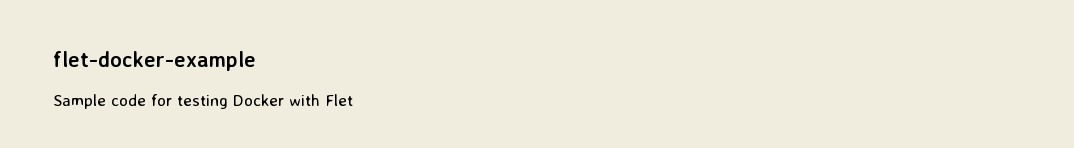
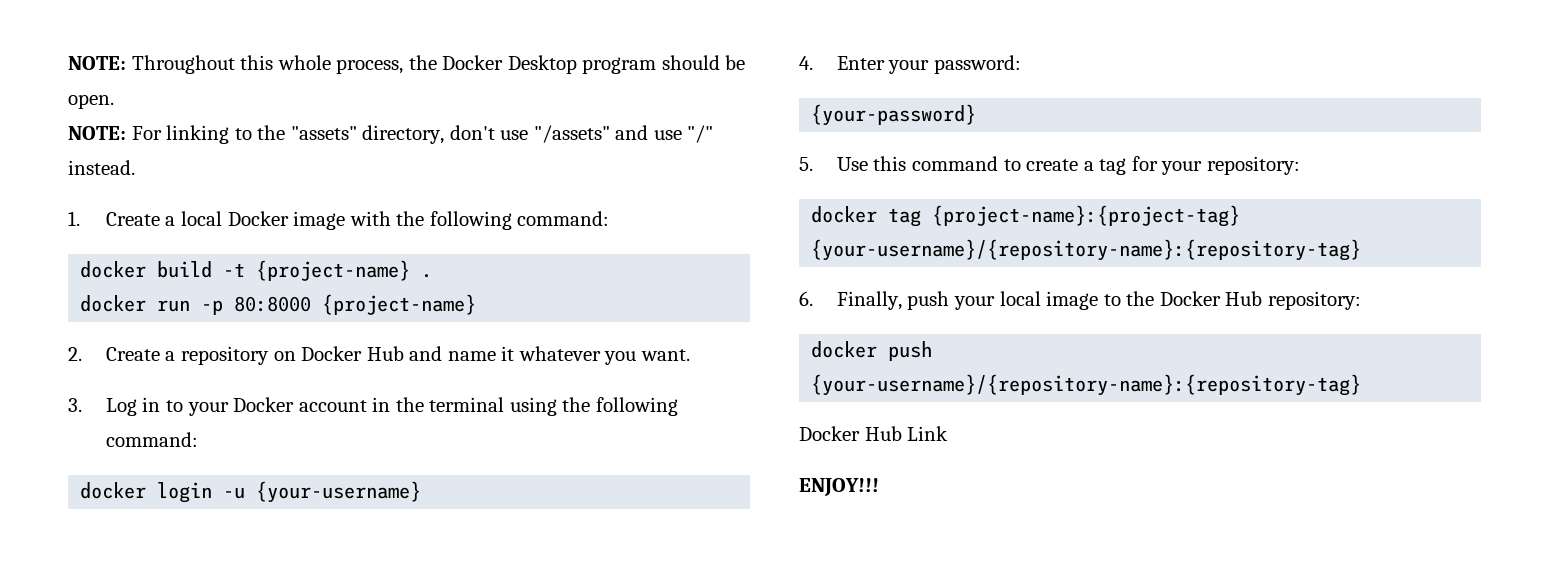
[53,51,256,71] [53,94,353,109] flet-docker-example // Sample code for testing Docker with Flet -> [68,55,746,74] [68,94,114,109] [68,125,714,144] [68,160,135,175] [68,211,610,230] [80,260,433,281] [80,294,477,315] [68,346,690,365] [68,397,678,416] [105,432,198,447] [80,481,422,503] [799,55,1022,74] [811,104,977,126] [799,156,1300,175] [811,205,1241,227] [811,239,1362,261] [799,291,1361,310] [811,341,933,361] [811,374,1362,396] [799,426,949,441] [799,478,879,496] NOTE: Throughout this whole process, the Docker Desktop program should be open. // NOTE: For linking to the "assets" directory, don't use "/assets" and use "/" instead. // 1. Create a local Docker image with the following command: // docker build -t {project-name} . // docker run -p 80:8000 {project-name} // 2. Create a repository on Docker Hub and name it whatever you want. // 3. Log in to your Docker account in the terminal using the following command: // docker login -u {your-username} // 4. Enter your password: // {your-password} // 5. Use this command to create a tag for your repository: // docker tag {project-name}:{project-tag} {your-username}/{repository-name}:{repository-tag} // 6. Finally, push your local image to the Docker Hub repository: // docker push {your-username}/{repository-name}:{repository-tag} // Docker Hub Link // ENJOY!!!

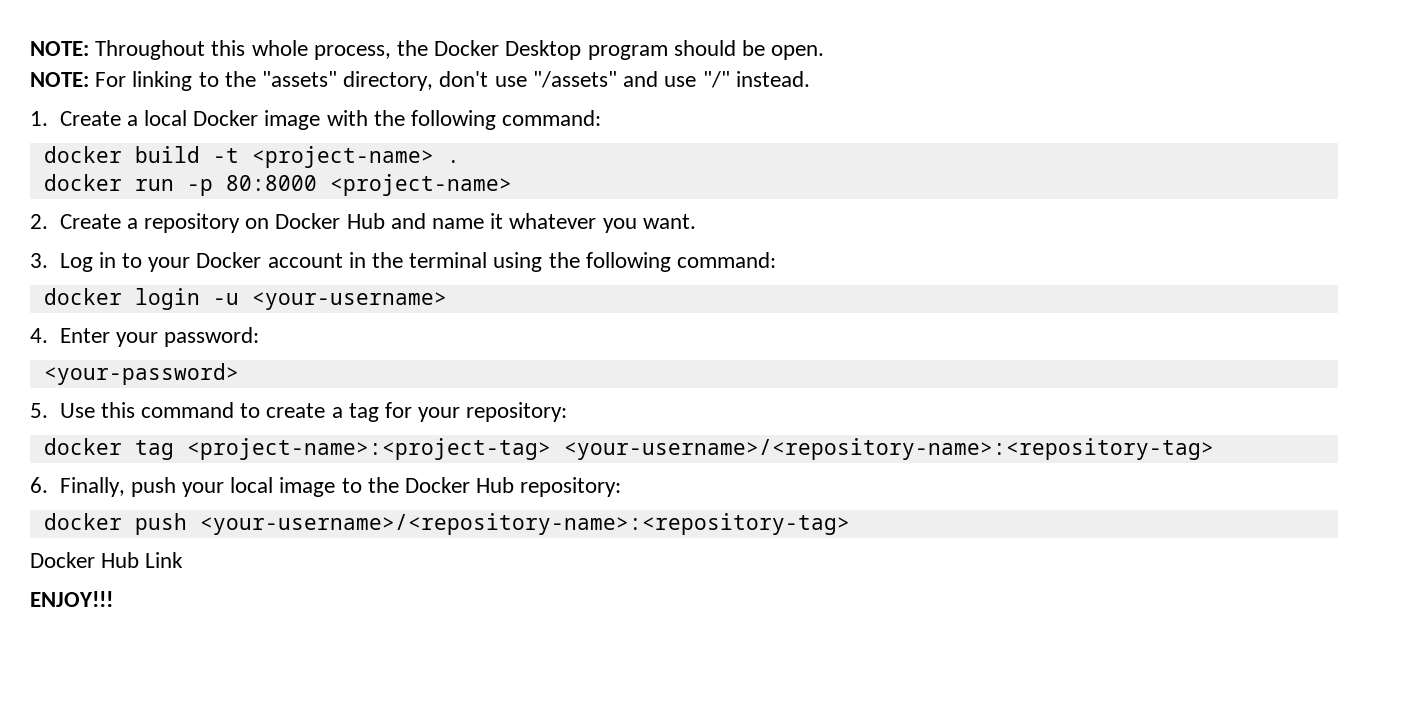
[256,260,411,281] {project-name} -> [251,146,434,168] <project-name>
[322,294,477,315] {project-name} -> [329,174,512,196] <project-name>
[256,481,422,503] {your-username} -> [251,292,447,310] <your-username>
[811,104,977,126] {your-password} -> [43,363,239,385] <your-password>
[932,205,1241,227] [811,239,1362,261] {project-name}:{project-tag} {your-username}/{repository-name}:{repository-tag} -> [186,438,1214,460] <project-name>:<project-tag> <your-username>/<repository-name>:<repository-tag>
[811,374,1362,396] {your-username}/{repository-name}:{repository-tag} -> [199,513,850,535] <your-username>/<repository-name>:<repository-tag>

